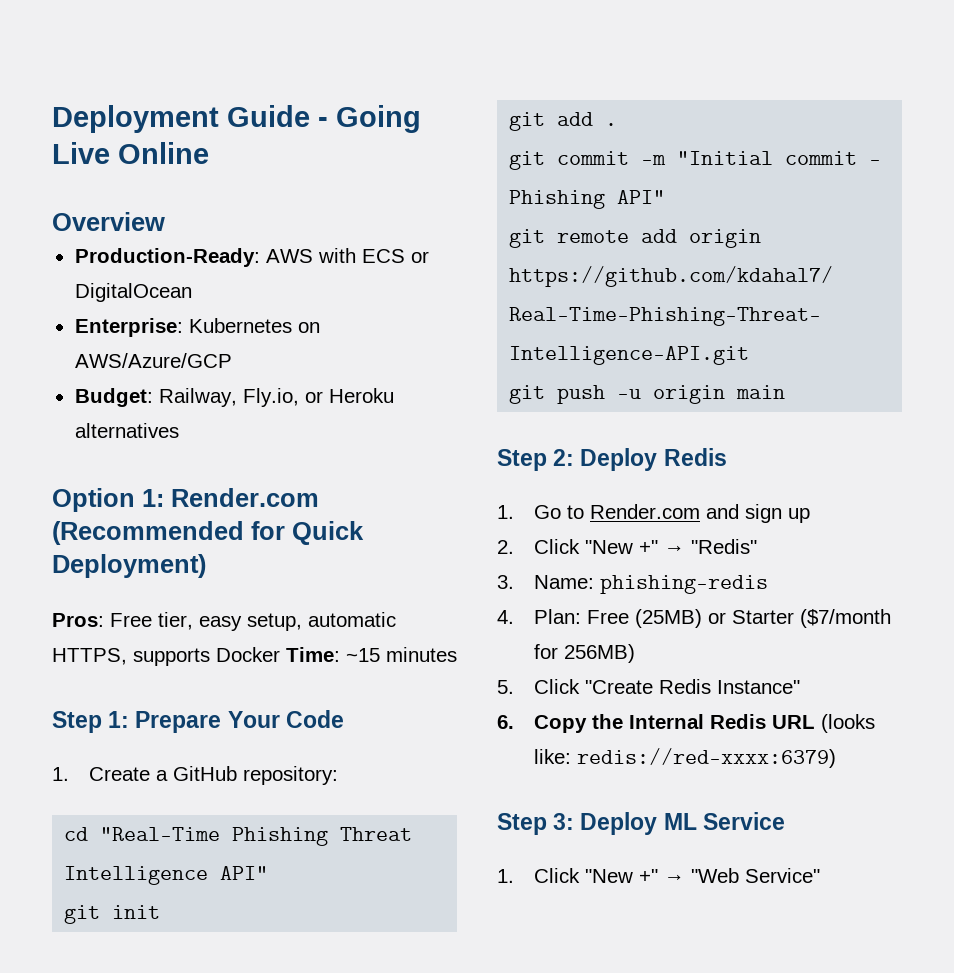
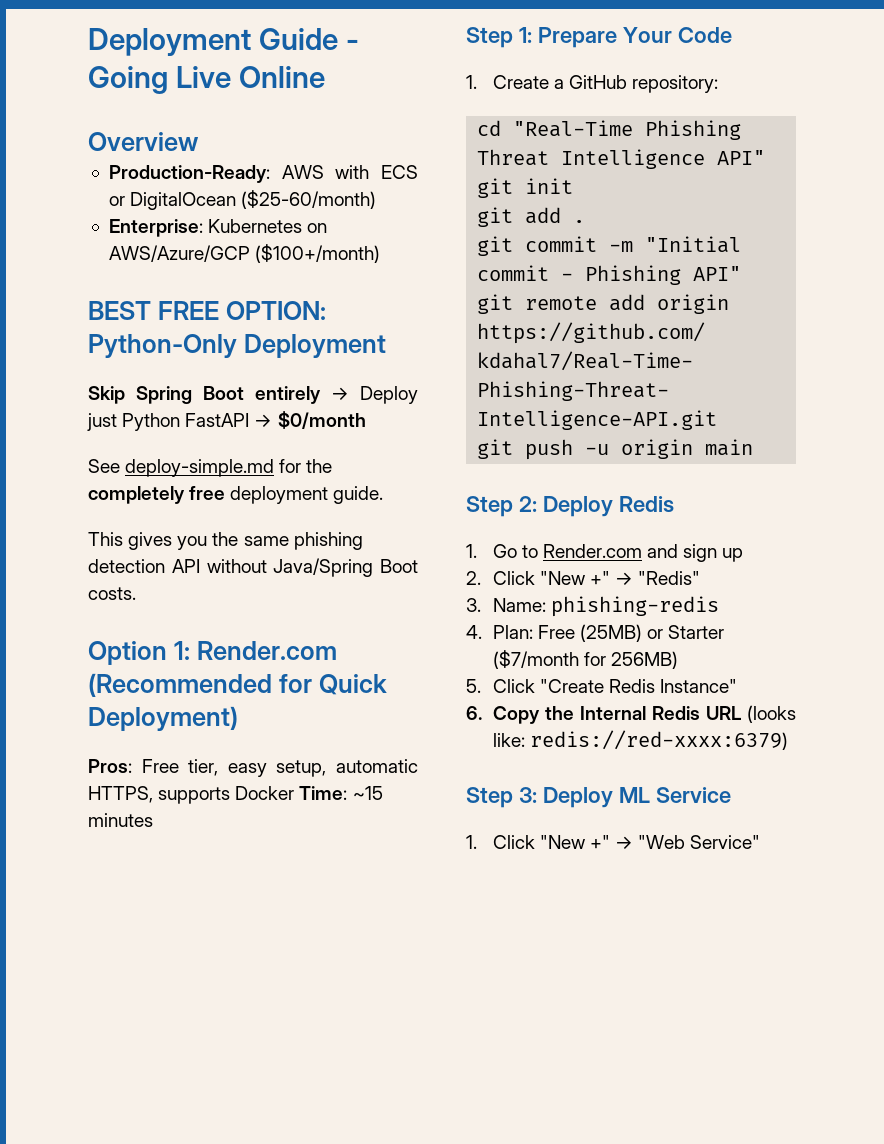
(192, 292) none -> [241,190,377,209] ($25-60/month)
[74,388,394,407] [74,423,179,438] // Budget: Railway, Fly.io, or Heroku alternatives -> [255,244,381,263] [88,301,326,320] [88,334,386,358] [88,386,418,404] [87,411,366,431] [88,459,333,477] [88,486,384,504] [88,532,363,550] [88,558,418,577] [88,587,136,600] ($100+/month) // BEST FREE OPTION: Python-Only Deployment // Skip Spring Boot entirely → Deploy just Python FastAPI → $0/month // See deploy-simple.md for the completely free deployment guide. // This gives you the same phishing detection API without Java/Spring Boot costs.

